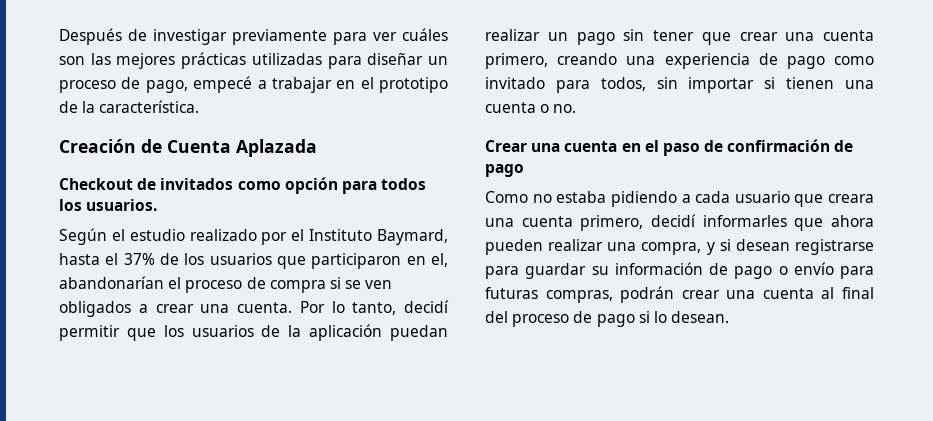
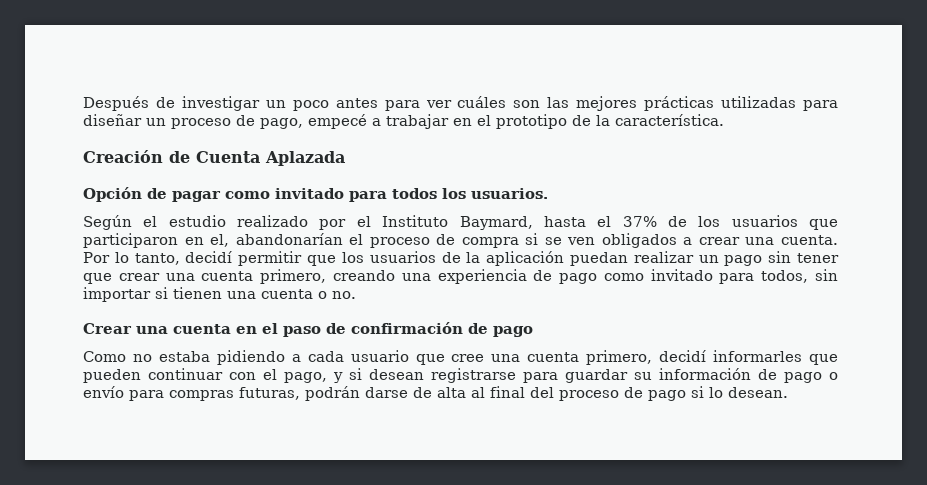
[232,29,327,45] previamente -> [265,98,378,111] un poco antes
[59,177,338,194] Checkout de invitados como opción -> [83,187,344,202] Opción de pagar como invitado
[828,194,874,203] creara -> [451,354,485,362] cree
[831,215,874,227] [485,239,702,255] ahora pueden realizar una compra, -> [83,368,327,383] pueden continuar con el pago,
[485,286,814,303] futuras compras, podrán crear una cuenta -> [169,386,466,401] compras futuras, podrán darse de alta

